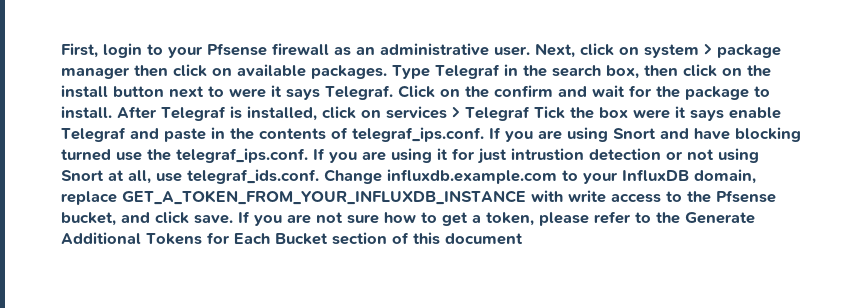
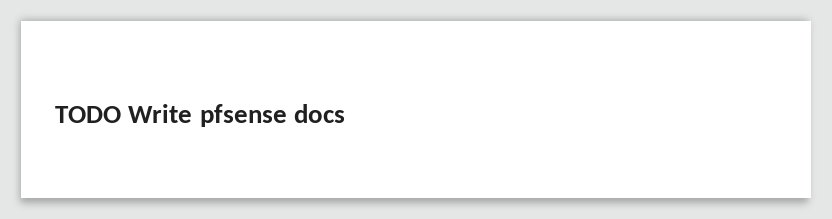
[61,43,781,58] [61,64,771,79] [61,85,770,100] [61,106,781,121] [61,127,801,142] [61,148,759,164] [61,169,756,184] [61,190,776,205] [61,211,755,226] [61,232,523,245] First, login to your Pfsense firewall as an administrative user. Next, click on system > package manager then click on available packages. Type Telegraf in the search box, then click on the install button next to were it says Telegraf. Click on the confirm and wait for the package to install. After Telegraf is installed, click on services > Telegraf Tick the box were it says enable Telegraf and paste in the contents of telegraf_ips.conf. If you are using Snort and have blocking turned use the telegraf_ips.conf. If you are using it for just intrustion detection or not using Snort at all, use telegraf_ids.conf. Change influxdb.example.com to your InfluxDB domain, replace GET_A_TOKEN_FROM_YOUR_INFLUXDB_INSTANCE with write access to the Pfsense bucket, and click save. If you are not sure how to get a token, please refer to the Generate Additional Tokens for Each Bucket section of this document -> [55,104,345,127] TODO Write pfsense docs

